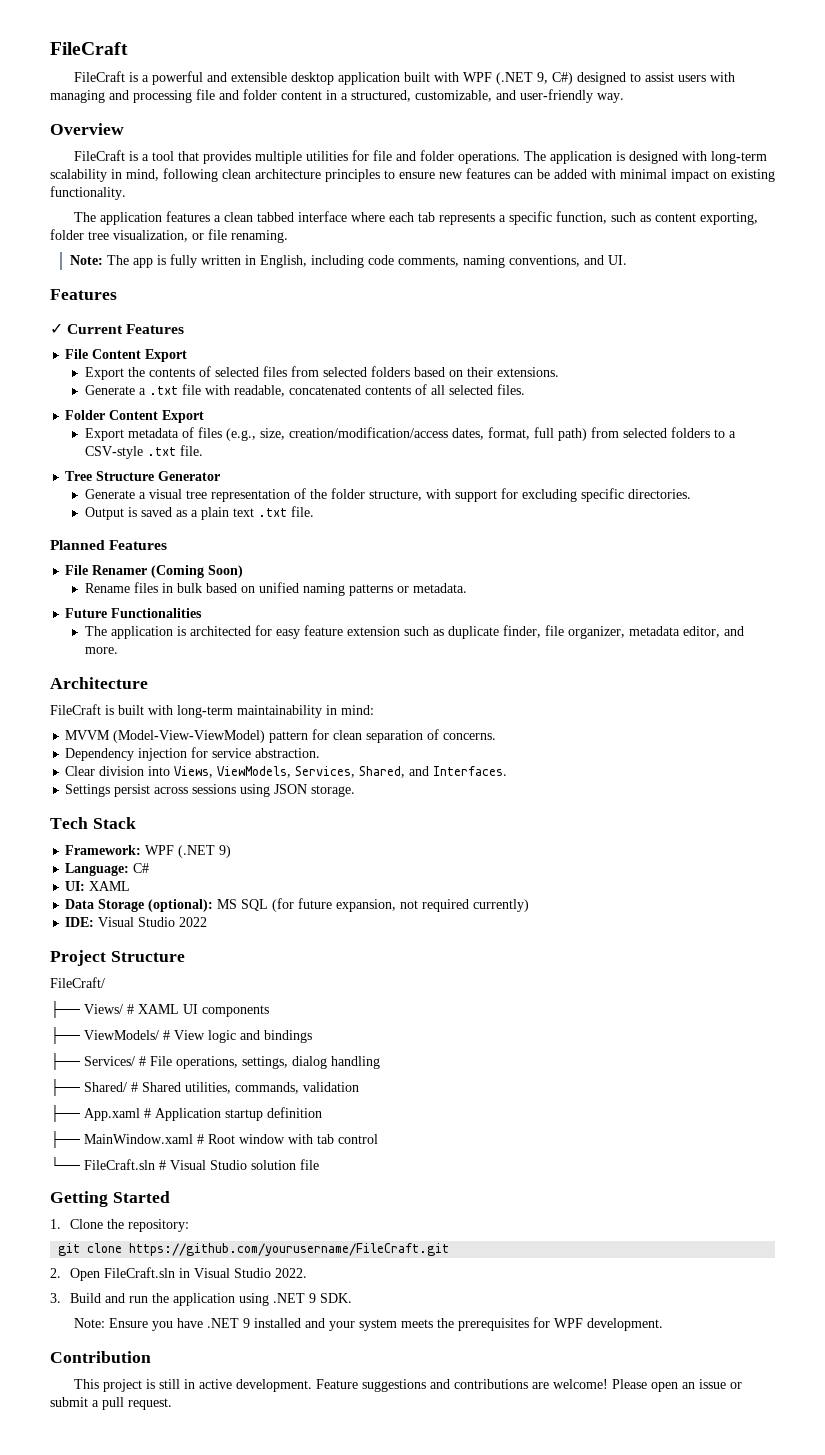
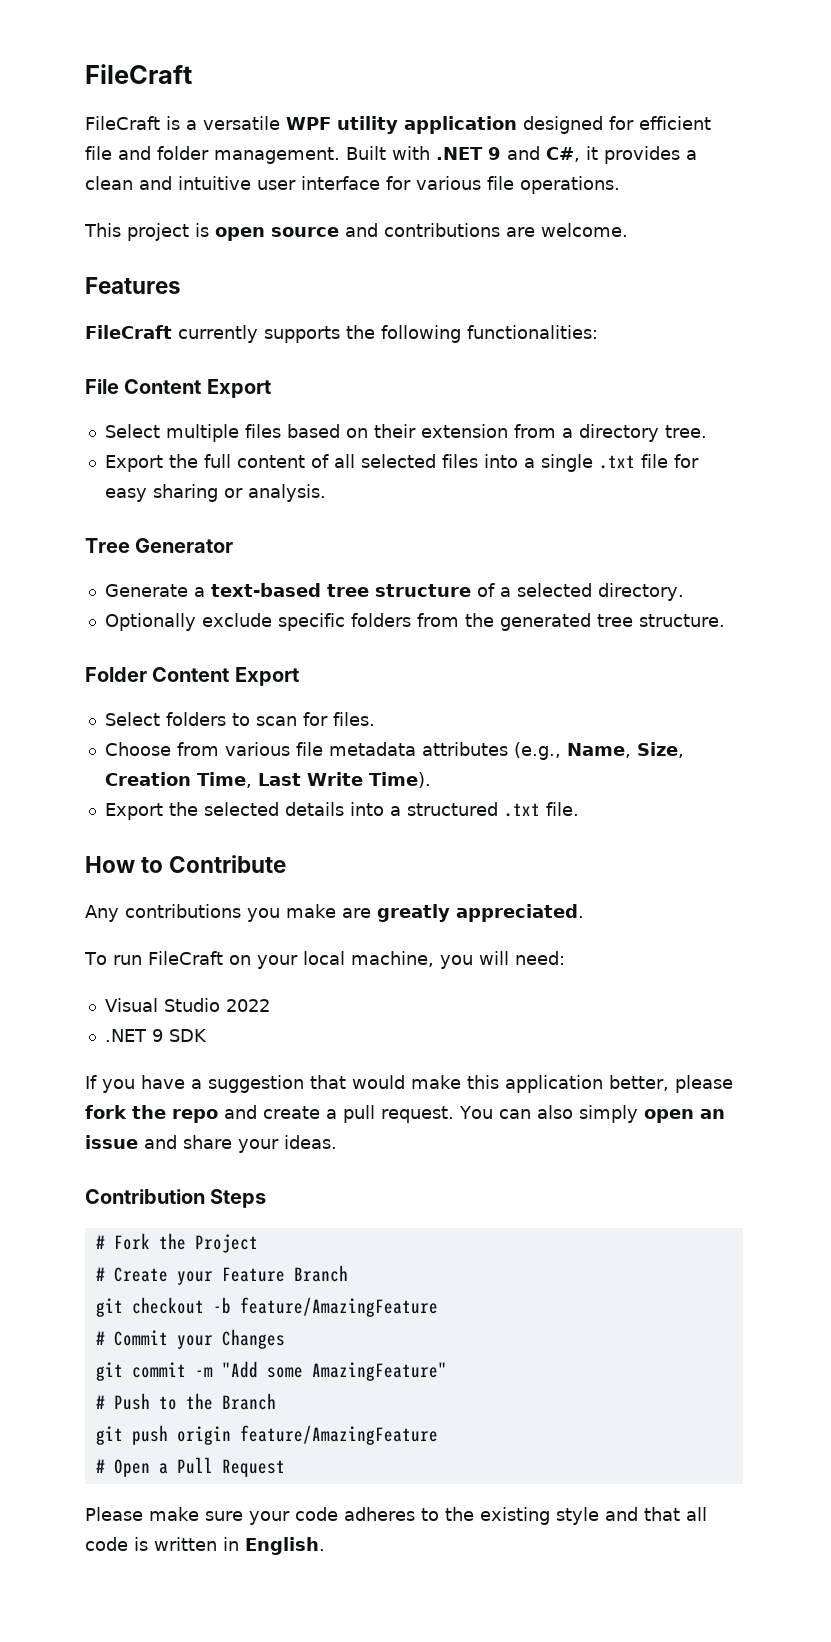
[151,71,735,85] [50,89,624,103] [50,123,124,135] [73,150,767,164] [50,168,775,182] [50,186,126,200] [73,211,758,225] [50,229,288,243] [69,254,627,268] [50,289,117,300] [50,323,185,334] [65,349,188,362] [84,366,559,380] [84,384,525,397] [65,410,205,423] [84,427,736,441] [84,445,203,459] [65,471,221,481] [84,488,691,502] [84,506,314,520] [50,540,168,550] [65,565,244,578] [84,582,467,596] [65,608,203,618] [84,625,744,639] [84,647,118,654] [50,677,148,689] [50,704,374,718] [65,729,497,743] [65,747,321,761] [65,766,508,778] [65,784,356,797] [50,817,136,829] [65,845,232,858] [65,863,150,876] [65,881,131,891] [65,898,530,912] [65,917,208,927] [50,950,185,966] [50,977,105,988] [50,1001,269,1018] [50,1027,312,1044] [50,1053,380,1070] [50,1079,359,1096] [50,1105,322,1122] [50,1131,378,1148] [50,1157,319,1170] [50,1191,170,1207] [50,1219,189,1232] [58,1243,450,1256] [50,1267,307,1281] [50,1293,352,1306] [73,1317,663,1331] [50,1351,151,1363] [73,1379,742,1392] [50,1397,172,1410] powerful and extensible desktop application built with WPF (.NET 9, C#) designed to assist users with managing and processing file and folder content in a structured, customizable, and user-friendly way. // Overview // FileCraft is a tool that provides multiple utilities for file and folder operations. The application is designed with long-term scalability in mind, following clean architecture principles to ensure new features can be added with minimal impact on existing functionality. // The application features a clean tabbed interface where each tab represents a specific function, such as content exporting, folder tree visualization, or file renaming. // Note: The app is fully written in English, including code comments, naming conventions, and UI. // Features // ✓ Current Features // File Content Export // Export the contents of selected files from selected folders based on their extensions. // Generate a .txt file with readable, concatenated contents of all selected files. // Folder Content Export // Export metadata of files (e.g., size, creation/modification/access dates, format, full path) from selected folders to a CSV-style .txt file. // Tree Structure Generator // Generate a visual tree representation of the folder structure, with support for excluding specific directories. // Output is saved as a plain text .txt file. // Planned Features // File Renamer (Coming Soon) // Rename files in bulk based on unified naming patterns or metadata. // Future Functionalities // The application is architected for easy feature extension such as duplicate finder, file organizer, metadata editor, and more. // Architecture // FileCraft is built with long-term maintainability in mind: // MVVM (Model-View-ViewModel) pattern for clean separation of concerns. // Dependency injection for service abstraction. // Clear division into Views, ViewModels, Services, Shared, and Interfaces. // Settings persist across sessions using JSON storage. // Tech Stack // Framework: WPF (.NET 9) // Language: C# // UI: XAML // Data Storage (optional): MS SQL (for future expansion, not required currently) // IDE: Visual Studio 2022 // Project Structure // FileCraft/ // ├── Views/ # XAML UI components // ├── ViewModels/ # View logic and bindings // ├── Services/ # File operations, settings, dialog handling // ├── Shared/ # Shared utilities, commands, validation // ├── App.xaml # Application startup definition // ├── MainWindow.xaml # Root window with tab control // └── FileCraft.sln # Visual Studio solution file // Getting Started // 1. Clone the repository: // git clone https://github.com/yourusername/FileCraft.git // 2. Open FileCraft.sln in Visual Studio 2022. // 3. Build and run the application using .NET 9 SDK. // Note: Ensure you have .NET 9 installed and your system meets the prerequisites for WPF development. // Contribution // This project is still in active development. Feature suggestions and contributions are welcome! Please open an issue or submit a pull request. -> [202,116,711,134] [85,146,697,164] [85,176,620,194] [84,223,628,241] [85,277,181,294] [85,325,598,343] [85,379,271,398] [104,424,707,442] [104,454,699,472] [104,484,326,502] [85,538,234,553] [104,583,684,601] [104,613,725,631] [85,667,299,686] [104,712,375,726] [104,742,684,760] [104,772,431,788] [104,802,579,820] [85,855,287,873] [85,904,584,922] [84,951,565,969] [104,998,270,1012] [104,1029,207,1042] [85,1075,733,1093] [85,1105,725,1123] [85,1135,337,1153] [85,1189,267,1208] [95,1233,258,1253] [95,1265,348,1285] [95,1297,438,1317] [95,1329,285,1349] [95,1361,447,1381] [95,1393,276,1410] [95,1425,438,1445] [95,1457,285,1477] [85,1507,707,1525] [85,1537,325,1555] versatile WPF utility application designed for efficient file and folder management. Built with .NET 9 and C#, it provides a clean and intuitive user interface for various file operations. // This project is open source and contributions are welcome. // Features // FileCraft currently supports the following functionalities: // File Content Export // Select multiple files based on their extension from a directory tree. // Export the full content of all selected files into a single .txt file for easy sharing or analysis. // Tree Generator // Generate a text-based tree structure of a selected directory. // Optionally exclude specific folders from the generated tree structure. // Folder Content Export // Select folders to scan for files. // Choose from various file metadata attributes (e.g., Name, Size, Creation Time, Last Write Time). // Export the selected details into a structured .txt file. // How to Contribute // Any contributions you make are greatly appreciated. // To run FileCraft on your local machine, you will need: // Visual Studio 2022 // .NET 9 SDK // If you have a suggestion that would make this application better, please fork the repo and create a pull request. You can also simply open an issue and share your ideas. // Contribution Steps // # Fork the Project // # Create your Feature Branch // git checkout -b feature/AmazingFeature // # Commit your Changes // git commit -m "Add some AmazingFeature" // # Push to the Branch // git push origin feature/AmazingFeature // # Open a Pull Request // Please make sure your code adheres to the existing style and that all code is written in English.

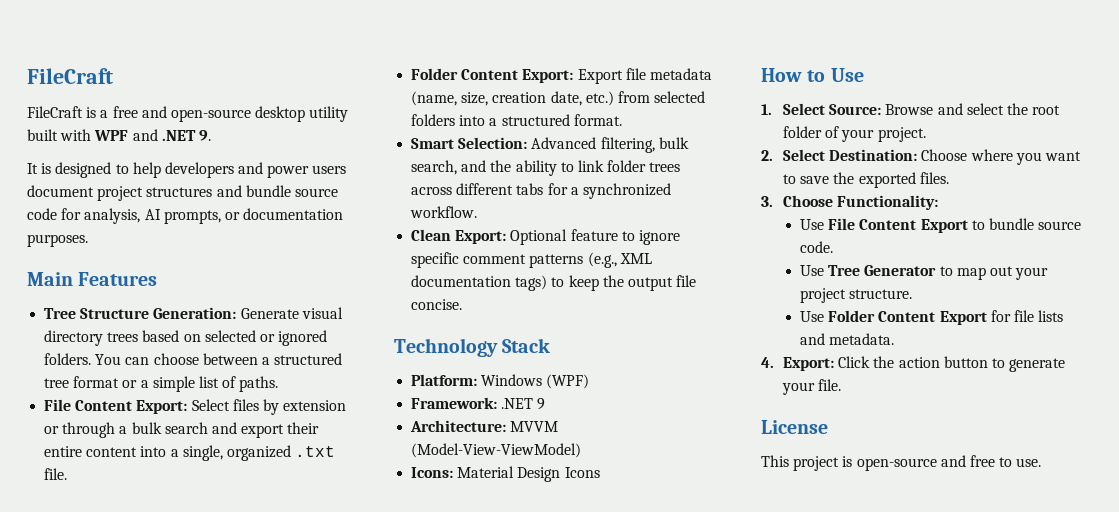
[202,116,711,134] [85,146,697,164] [85,176,620,194] [84,223,628,241] [85,277,181,294] [85,325,598,343] [85,379,271,398] [104,424,707,442] [104,454,699,472] [104,484,326,502] [85,538,234,553] [104,583,684,601] [104,613,725,631] [85,667,299,686] [104,712,375,726] [104,742,684,760] [104,772,431,788] [104,802,579,820] [85,855,287,873] [85,904,584,922] [84,951,565,969] [104,998,270,1012] [104,1029,207,1042] [85,1075,733,1093] [85,1105,725,1123] [85,1135,337,1153] [85,1189,267,1208] [95,1233,258,1253] [95,1265,348,1285] [95,1297,438,1317] [95,1329,285,1349] [95,1361,447,1381] [95,1393,276,1410] [95,1425,438,1445] [95,1457,285,1477] [85,1507,707,1525] [85,1537,325,1555] versatile WPF utility application designed for efficient file and folder management. Built with .NET 9 and C#, it provides a clean and intuitive user interface for various file operations. // This project is open source and contributions are welcome. // Features // FileCraft currently supports the following functionalities: // File Content Export // Select multiple files based on their extension from a directory tree. // Export the full content of all selected files into a single .txt file for easy sharing or analysis. // Tree Generator // Generate a text-based tree structure of a selected directory. // Optionally exclude specific folders from the generated tree structure. // Folder Content Export // Select folders to scan for files. // Choose from various file metadata attributes (e.g., Name, Size, Creation Time, Last Write Time). // Export the selected details into a structured .txt file. // How to Contribute // Any contributions you make are greatly appreciated. // To run FileCraft on your local machine, you will need: // Visual Studio 2022 // .NET 9 SDK // If you have a suggestion that would make this application better, please fork the repo and create a pull request. You can also simply open an issue and share your ideas. // Contribution Steps // # Fork the Project // # Create your Feature Branch // git checkout -b feature/AmazingFeature // # Commit your Changes // git commit -m "Add some AmazingFeature" // # Push to the Branch // git push origin feature/AmazingFeature // # Open a Pull Request // Please make sure your code adheres to the existing style and that all code is written in English. -> [112,106,349,122] [27,129,211,141] [27,162,347,178] [27,185,338,201] [27,208,344,224] [27,234,88,247] [27,272,158,286] [44,307,343,319] [44,330,328,346] [44,353,343,365] [44,376,279,392] [44,399,347,415] [44,422,320,438] [44,445,336,461] [44,468,68,480] [411,68,712,84] [411,91,706,106] [411,114,622,126] [411,137,689,153] [411,160,681,176] [411,183,671,199] [410,206,478,218] [411,229,680,245] [411,252,652,268] [411,275,697,291] [411,299,463,310] [394,338,551,357] [411,374,590,389] [411,397,546,410] [410,420,559,432] [411,443,582,458] [411,466,600,482] [761,68,864,82] [761,103,1061,115] [783,126,926,142] [761,149,1081,165] [783,172,949,188] [761,195,939,210] [800,218,1082,233] [800,241,834,253] [800,265,1049,280] [800,288,913,303] [800,310,1064,325] [800,333,895,345] [761,356,1066,372] [782,379,842,395] [761,420,828,434] [761,455,1042,471] free and open-source desktop utility built with WPF and .NET 9. // It is designed to help developers and power users document project structures and bundle source code for analysis, AI prompts, or documentation purposes. // Main Features // Tree Structure Generation: Generate visual directory trees based on selected or ignored folders. You can choose between a structured tree format or a simple list of paths. // File Content Export: Select files by extension or through a bulk search and export their entire content into a single, organized .txt file. // Folder Content Export: Export file metadata (name, size, creation date, etc.) from selected folders into a structured format. // Smart Selection: Advanced filtering, bulk search, and the ability to link folder trees across different tabs for a synchronized workflow. // Clean Export: Optional feature to ignore specific comment patterns (e.g., XML documentation tags) to keep the output file concise. // Technology Stack // Platform: Windows (WPF) // Framework: .NET 9 // Architecture: MVVM (Model-View-ViewModel) // Icons: Material Design Icons // How to Use // 1. Select Source: Browse and select the root folder of your project. // 2. Select Destination: Choose where you want to save the exported files. // 3. Choose Functionality: // Use File Content Export to bundle source code. // Use Tree Generator to map out your project structure. // Use Folder Content Export for file lists and metadata. // 4. Export: Click the action button to generate your file. // License // This project is open-source and free to use.

